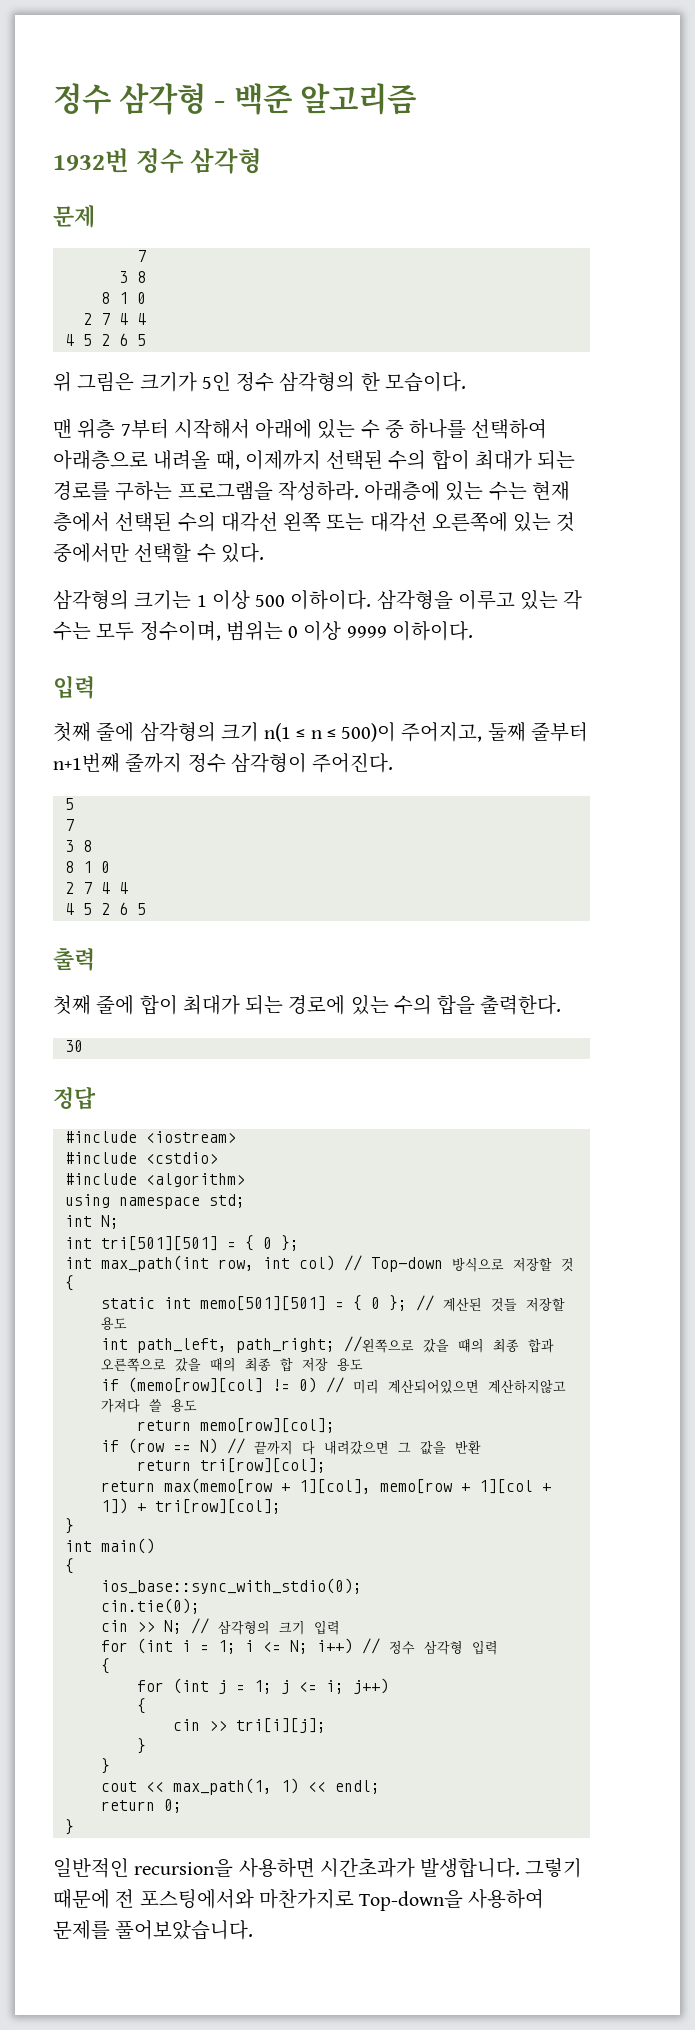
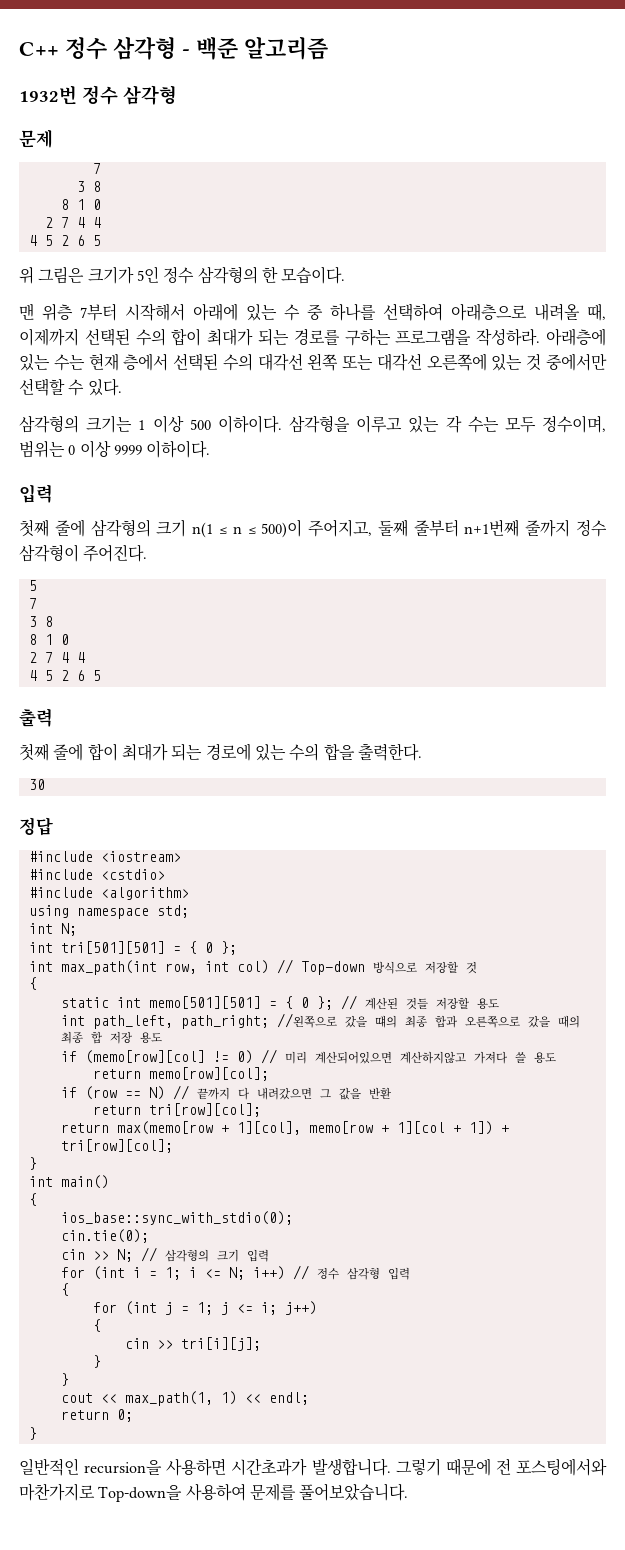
(53, 98) none -> [19,42,59,56] C++

